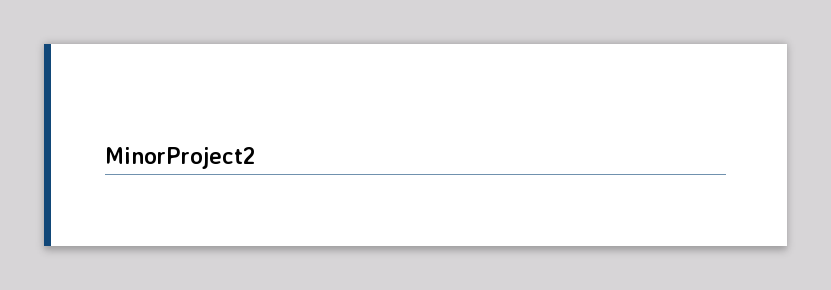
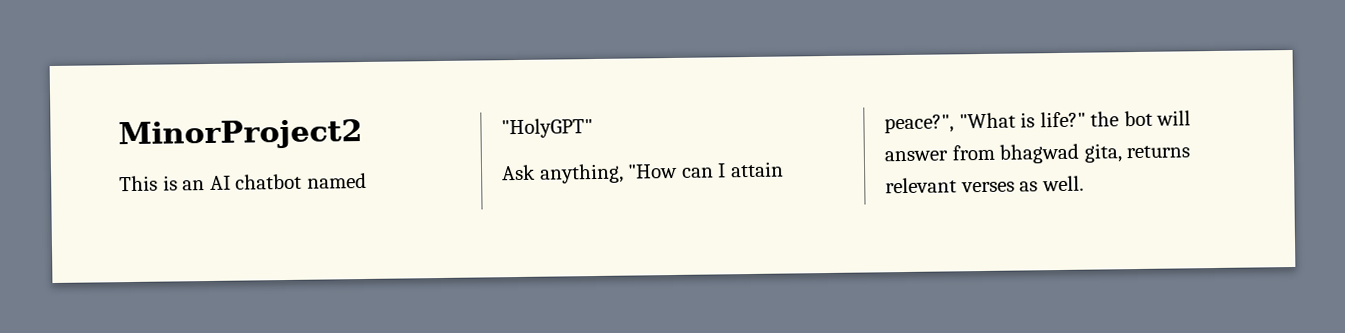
(255, 158) none -> [119,172,367,192] [501,118,593,139] [501,161,784,184] [884,110,1192,134] [884,143,1191,164] [885,175,1084,194] // This is an AI chatbot named "HolyGPT" // Ask anything, "How can I attain peace?", "What is life?" the bot will answer from bhagwad gita, returns relevant verses as well.

